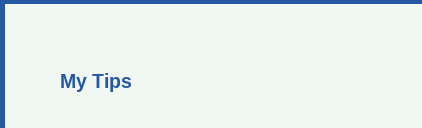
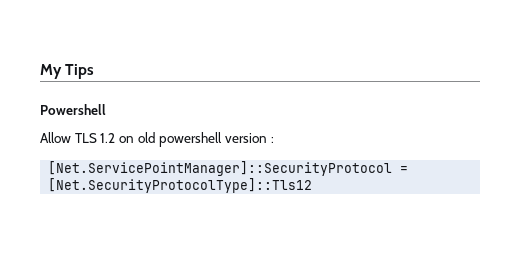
(133, 82) none -> [40,104,106,115] [40,132,274,147] [48,161,409,176] [48,178,313,193] // Powershell // Allow TLS 1.2 on old powershell version : // [Net.ServicePointManager]::SecurityProtocol = [Net.SecurityProtocolType]::Tls12

